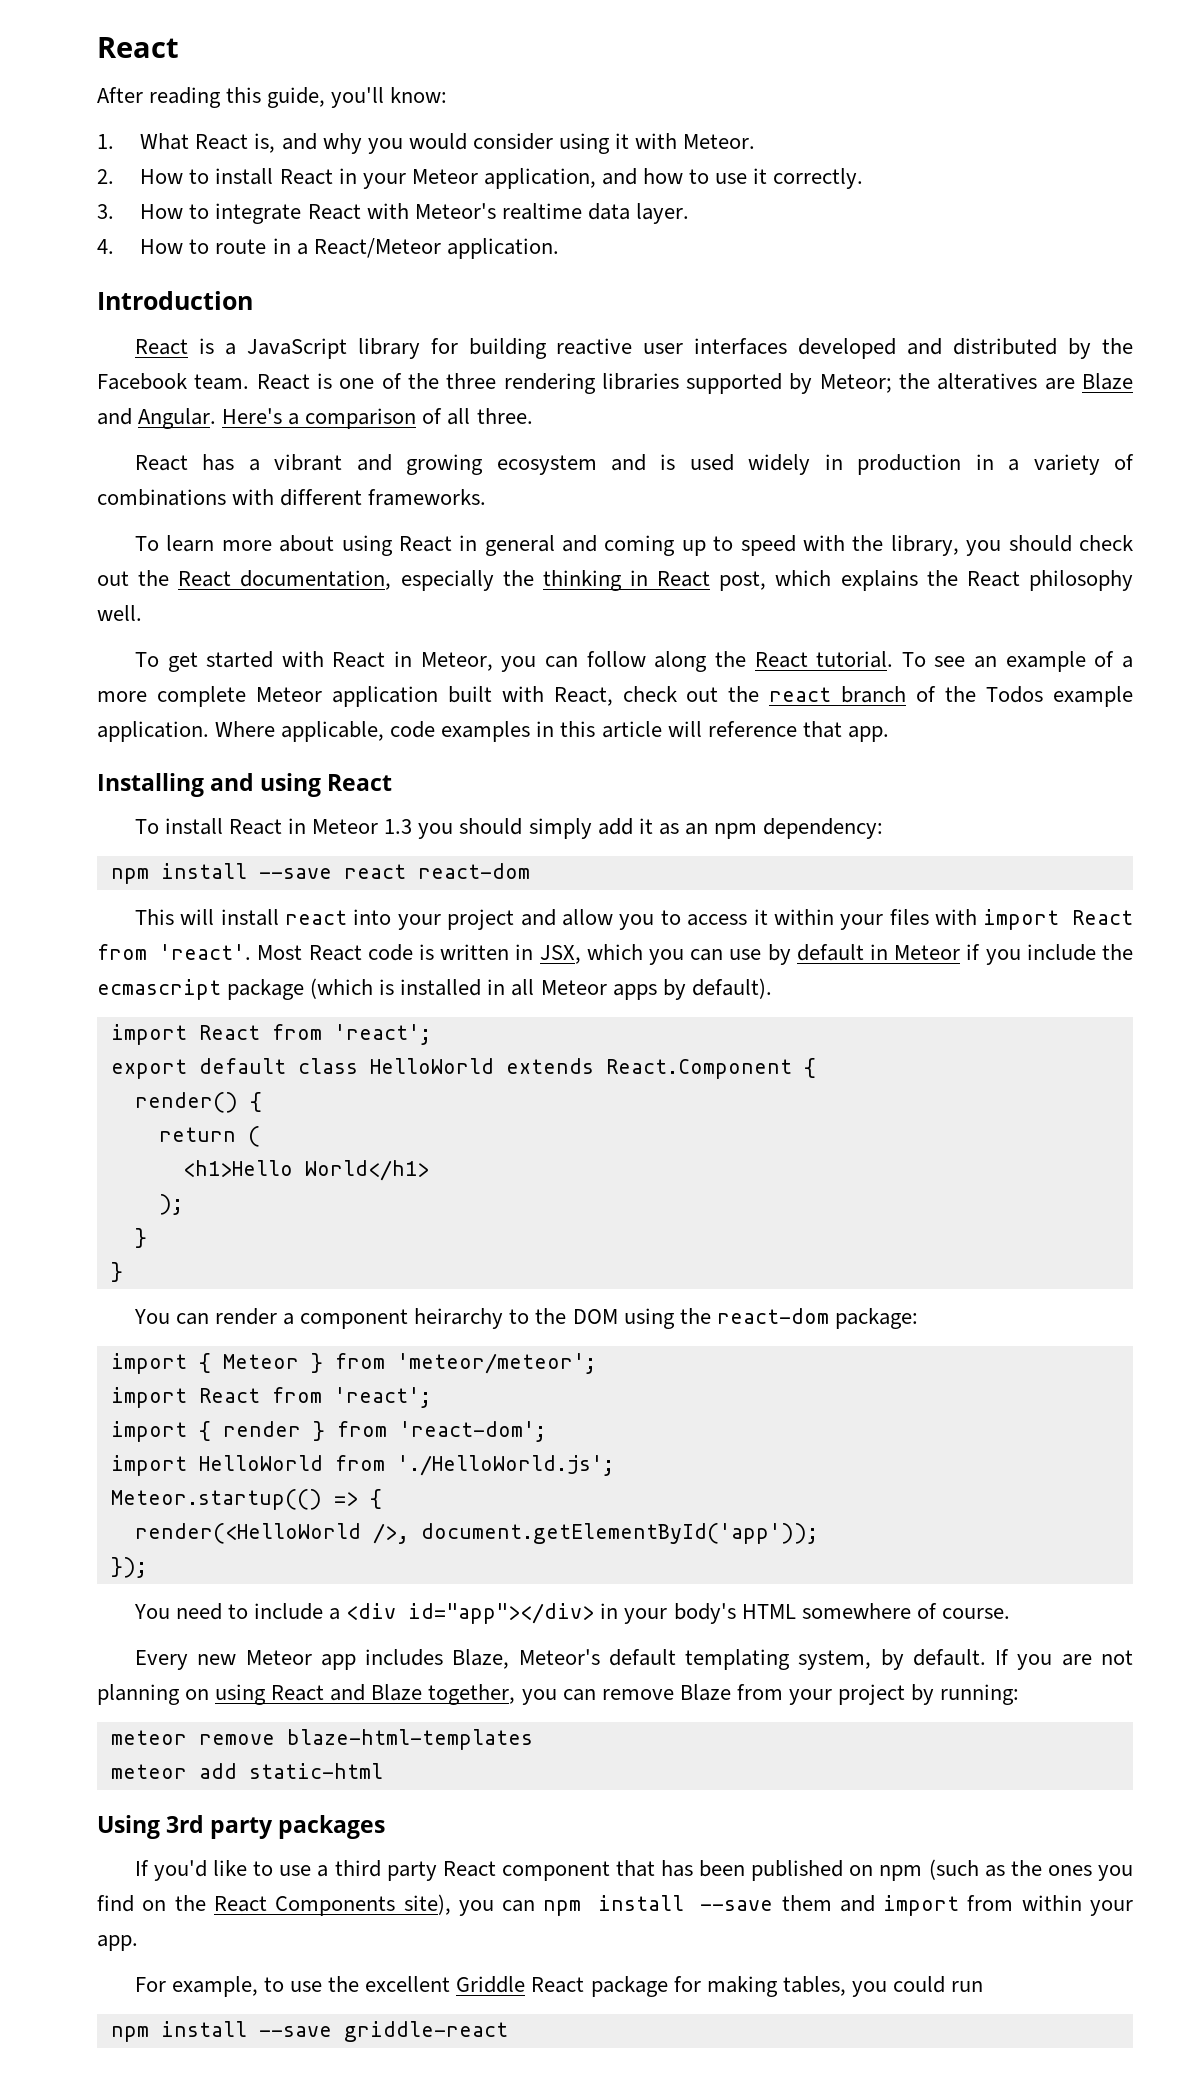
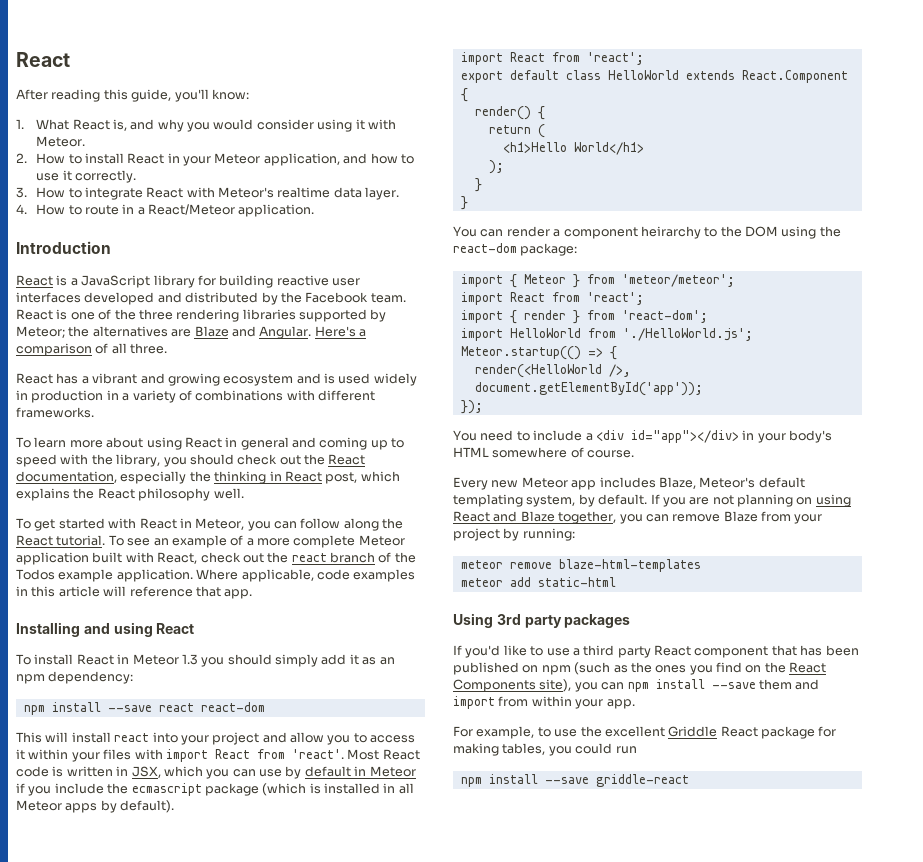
[937,373,1038,390] alteratives -> [92,326,168,337] alternatives

